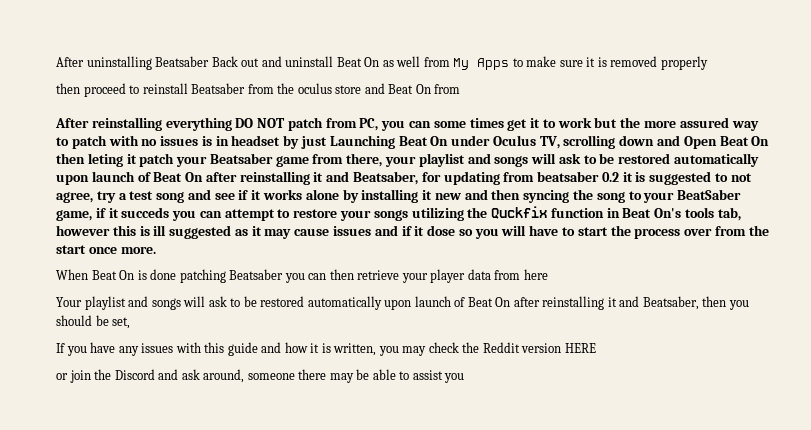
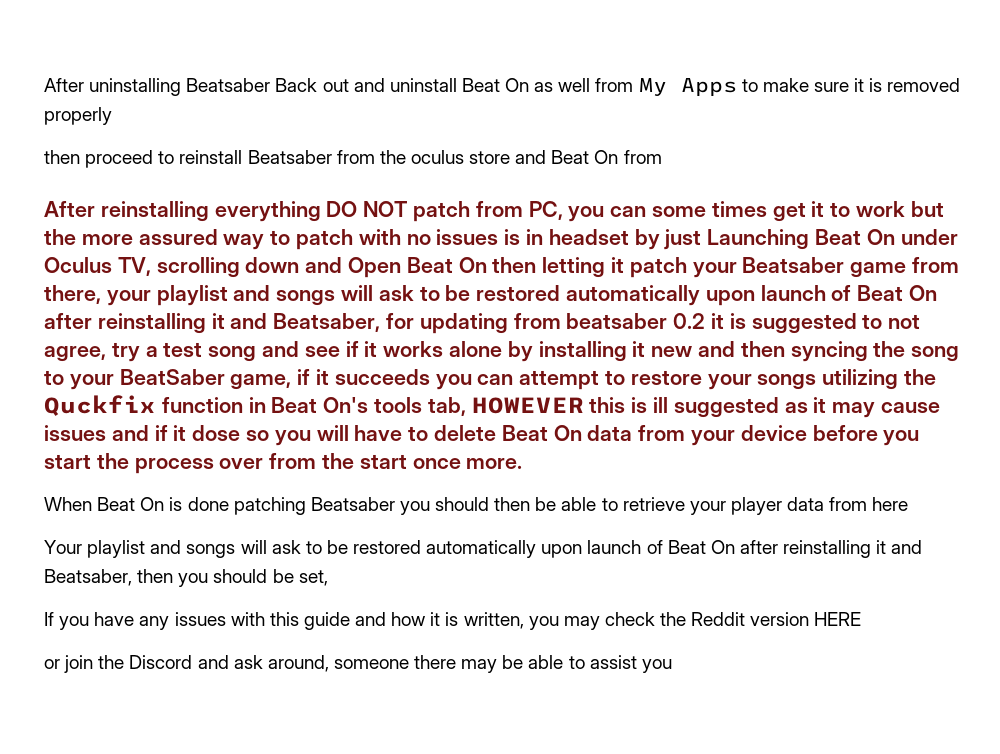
[87,153,123,167] leting -> [542,257,606,278] letting
[121,207,170,218] succeds -> [334,369,430,385] succeeds
[56,225,110,236] however -> [471,397,584,414] HOWEVER
(576, 231) none -> [434,425,920,446] delete Beat On data from your device before you
[308,269,354,280] can then -> [435,497,618,511] should then be able to

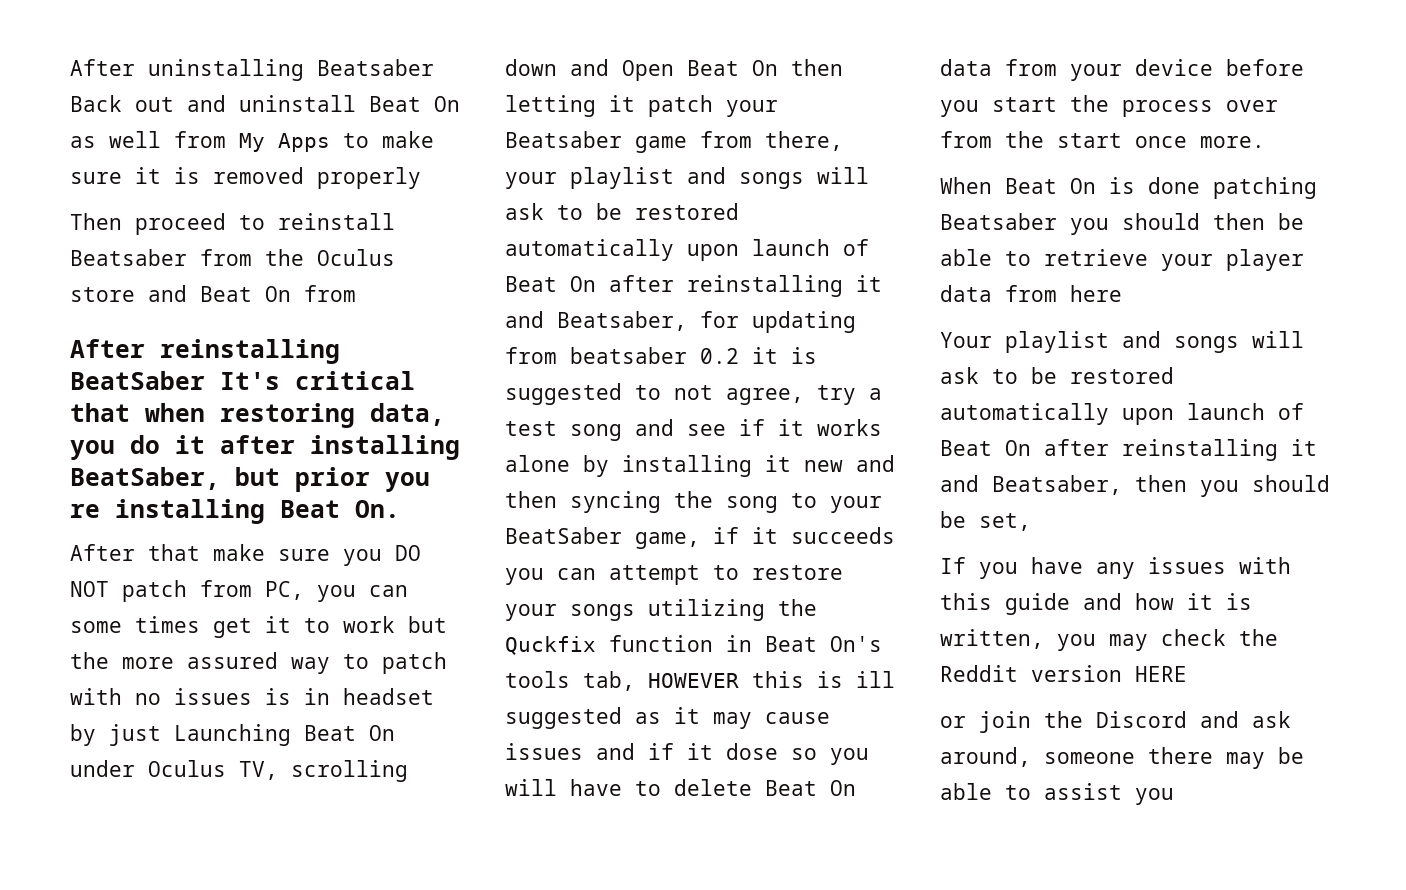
[44,150,80,164] then -> [70,213,122,230] Then
[410,150,464,164] oculus -> [317,249,395,266] Oculus
[214,201,321,222] everything -> [70,371,415,390] [70,403,445,428] [70,435,460,460] [70,467,430,492] [70,499,400,524] [70,544,382,566] BeatSaber It's critical that when restoring data, you do it after installing BeatSaber, but prior you re installing Beat On. // After that make sure you

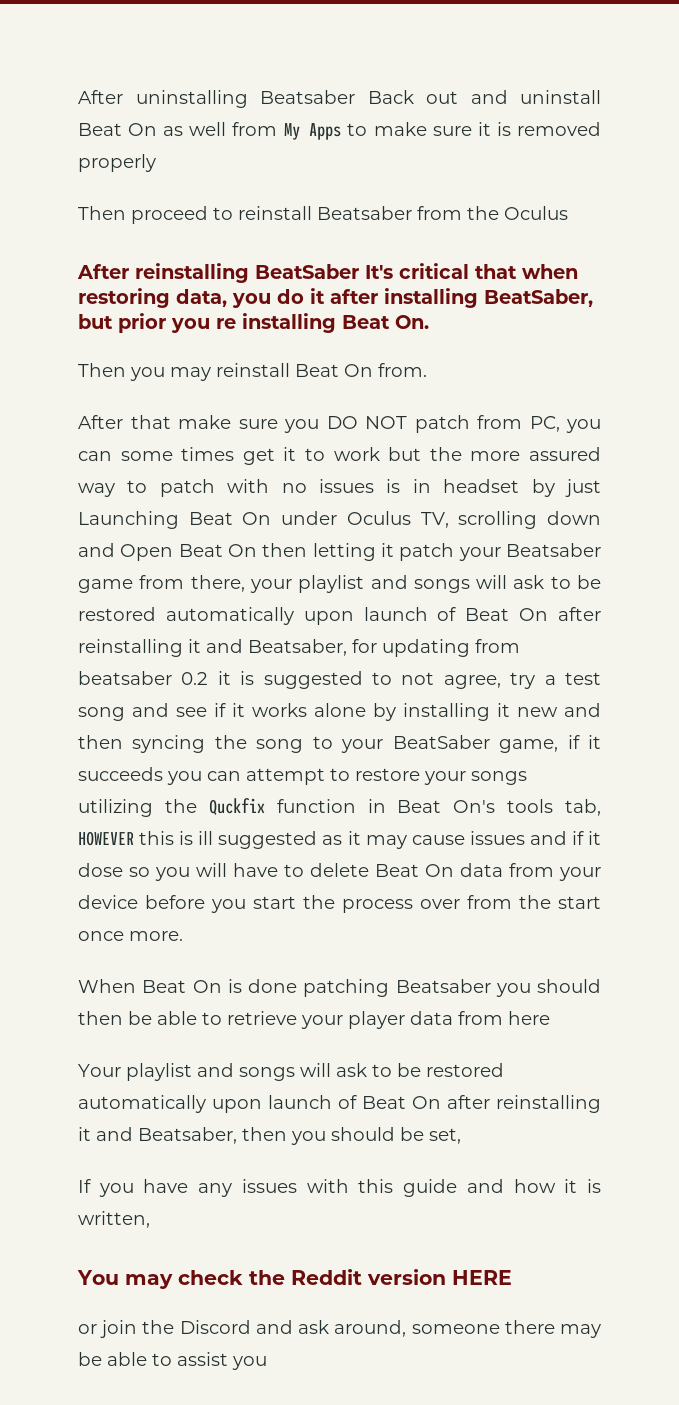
[70,285,356,302] store and Beat On from -> (568, 213) none
(400, 509) none -> [78,363,427,381] // Then you may reinstall Beat On from.
[1057,634,1096,651] you -> [77,1270,119,1285] // You

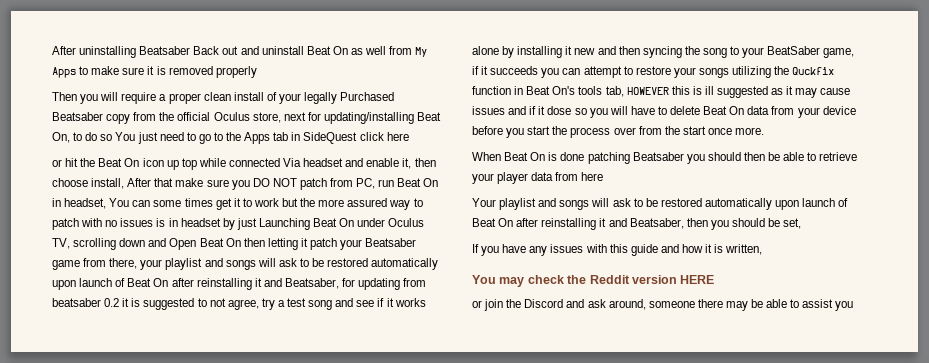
[131,206,568,224] [77,263,578,283] [78,288,593,308] [78,313,429,333] [78,363,427,381] proceed to reinstall Beatsaber from the Oculus // After reinstalling BeatSaber It's critical that when restoring data, you do it after installing BeatSaber, but prior you re installing Beat On. // Then you may reinstall Beat On from. // -> [80,92,395,104] [52,112,442,124] [52,132,409,144] [52,158,436,170] [52,178,125,189] you will require a proper clean install of your legally Purchased Beatsaber copy from the official Oculus store, next for updating/installing Beat On, to do so You just need to go to the Apps tab in SideQuest click here // or hit the Beat On icon up top while connected Via headset and enable it, then choose install,
[566,419,601,433] you -> [378,178,439,187] [52,198,130,209] run Beat On in headset, You

